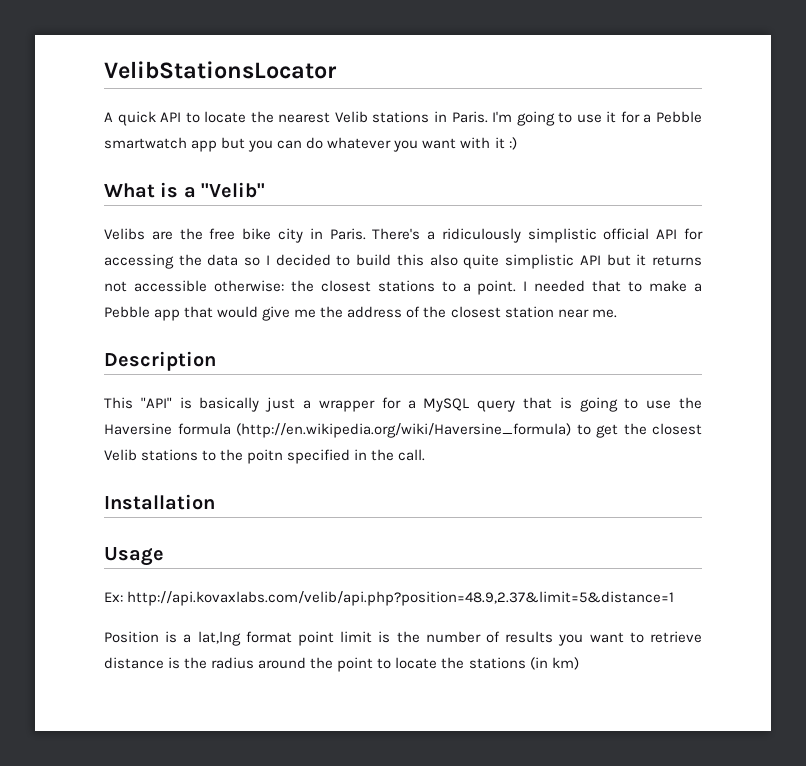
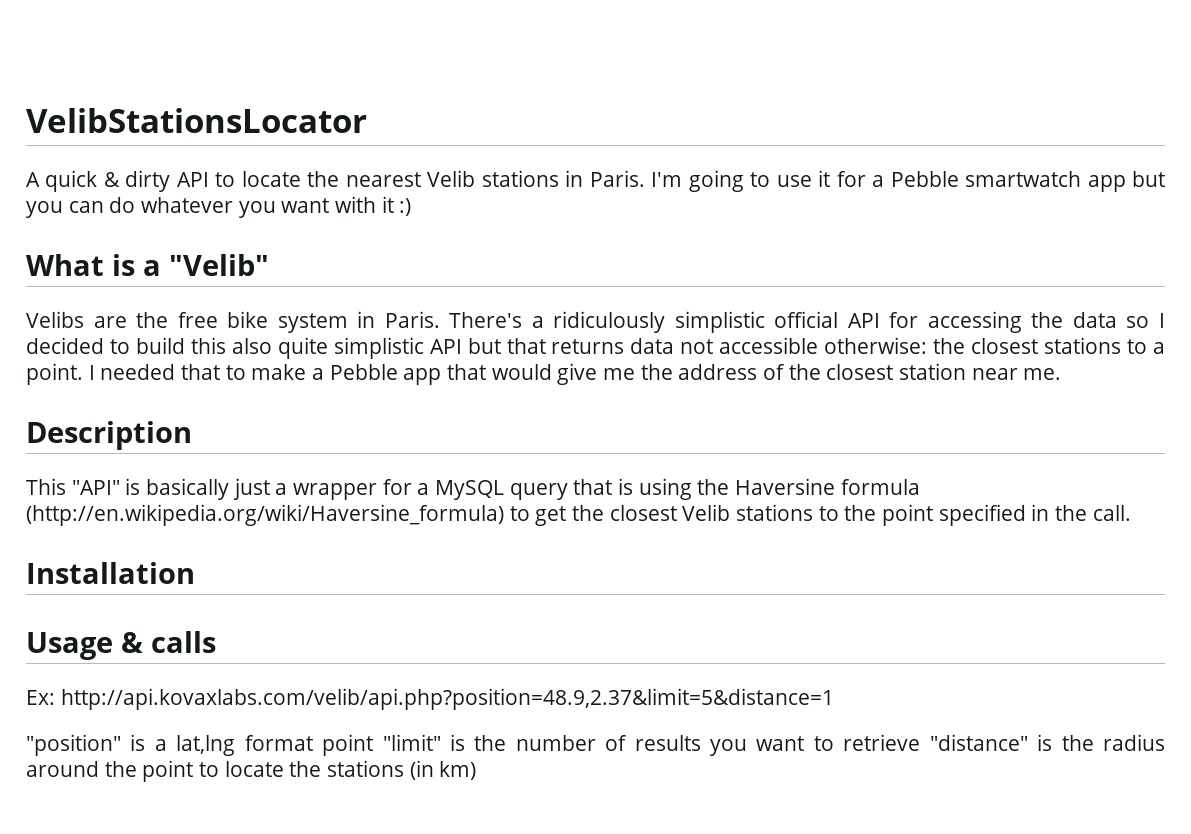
(156, 118) none -> [103,170,171,192] & dirty
[277,228,303,243] city -> [277,313,348,333] system
[636,254,703,266] it returns -> [506,338,675,354] that returns data
[579,397,672,412] going to use -> [638,478,692,500] using
[247,449,284,464] poitn -> [882,504,934,526] point
(164, 556) none -> [121,631,216,653] & calls
[104,631,159,643] Position -> [26,734,121,756] "position"
[340,631,373,643] limit -> [382,734,441,751] "limit"
[104,657,164,669] distance -> [929,734,1028,751] "distance"

